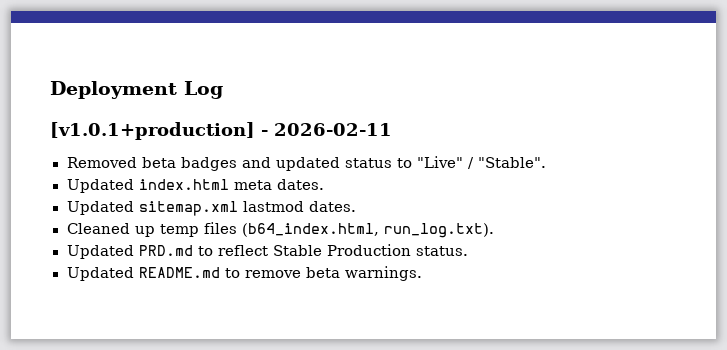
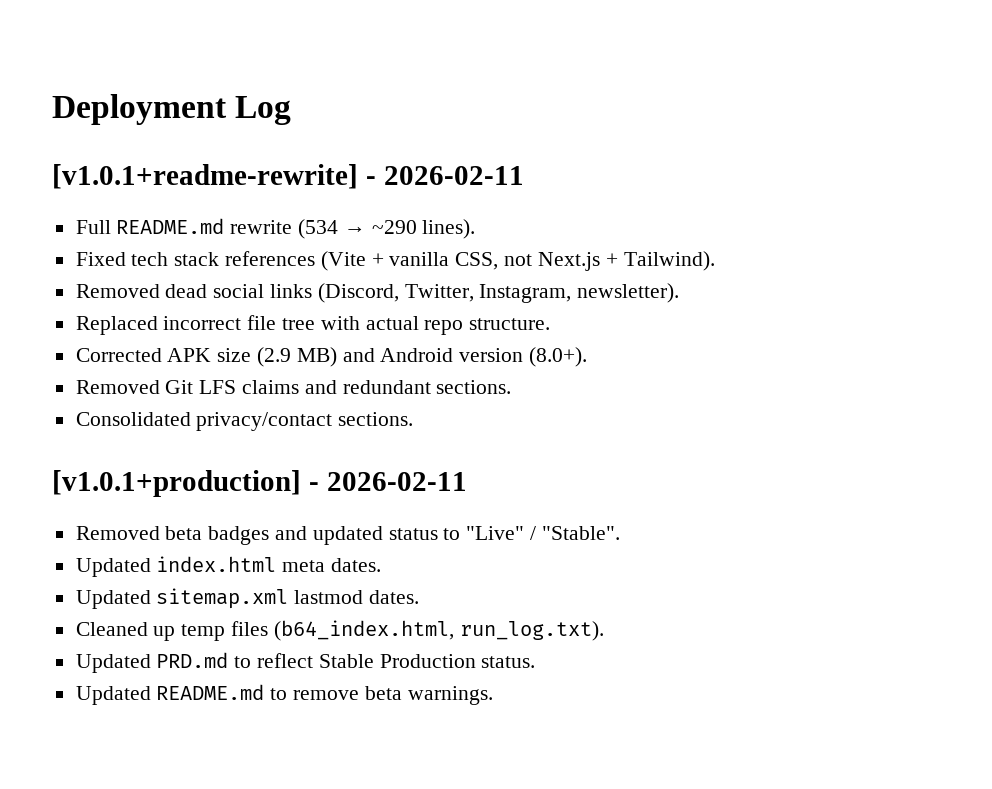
(223, 90) none -> [52,164,524,189] [75,218,476,239] [75,251,715,271] [75,283,680,303] [75,315,551,335] [75,347,588,367] [75,380,512,394] [75,412,414,431] // [v1.0.1+readme-rewrite] - 2026-02-11 // Full README.md rewrite (534 → ~290 lines). // Fixed tech stack references (Vite + vanilla CSS, not Next.js + Tailwind). // Removed dead social links (Discord, Twitter, Instagram, newsletter). // Replaced incorrect file tree with actual repo structure. // Corrected APK size (2.9 MB) and Android version (8.0+). // Removed Git LFS claims and redundant sections. // Consolidated privacy/contact sections.

